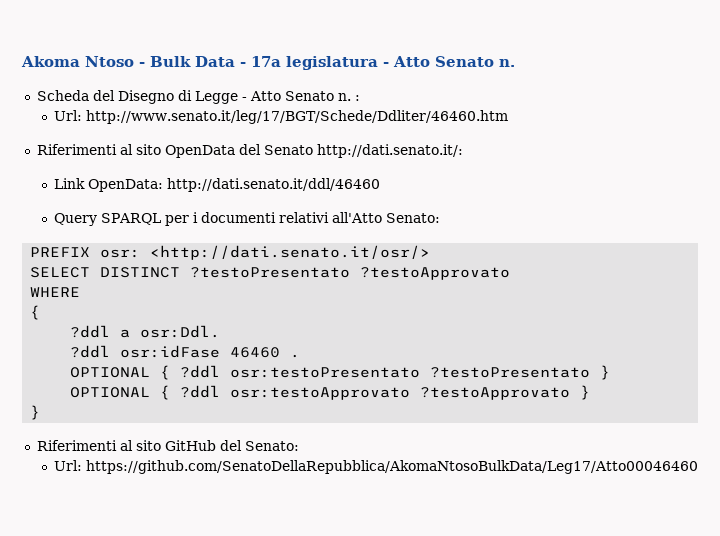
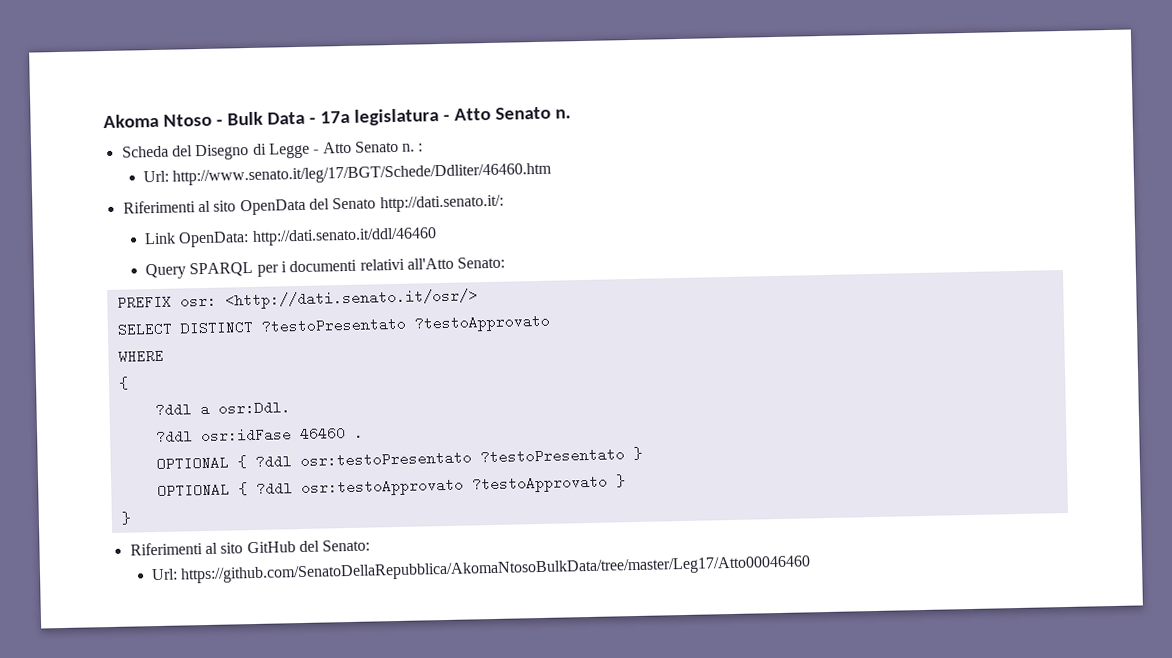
[85,460,698,474] https://github.com/SenatoDellaRepubblica/AkomaNtosoBulkData/Leg17/Atto00046460 -> [180,555,812,584] https://github.com/SenatoDellaRepubblica/AkomaNtosoBulkData/tree/master/Leg17/Atto00046460

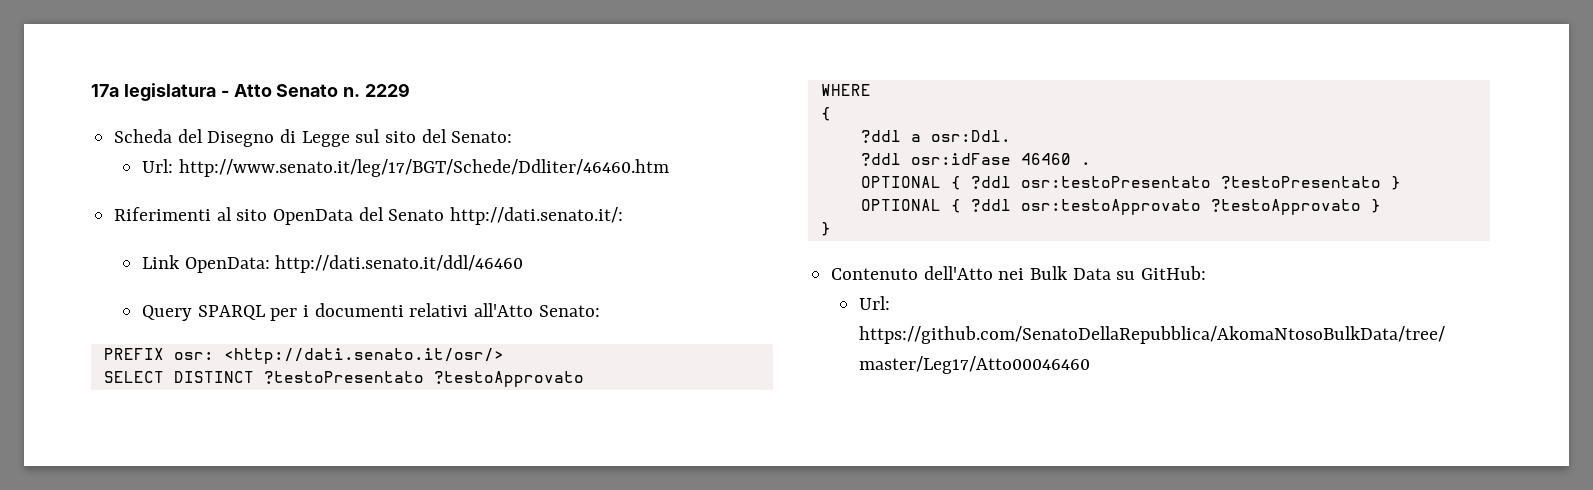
[103,111,316,129] Akoma Ntoso - Bulk Data - -> (91, 90) none
(571, 114) none -> [365,83,411,97] 2229
[313,140,424,154] - Atto Senato n. : -> [355,129,513,143] sul sito del Senato:
[129,539,371,556] Riferimenti al sito GitHub del Senato: -> [831,266,1207,280] Contenuto dell'Atto nei Bulk Data su GitHub:

